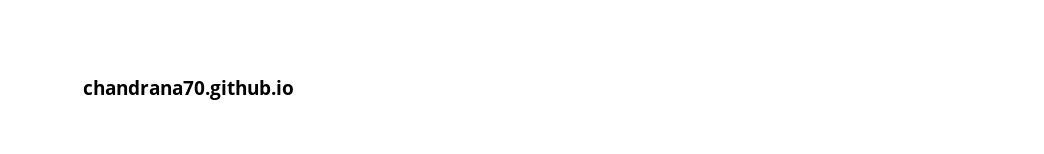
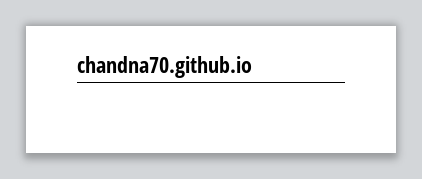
[83,80,294,100] chandrana70.github.io -> [77,56,252,78] chandna70.github.io

